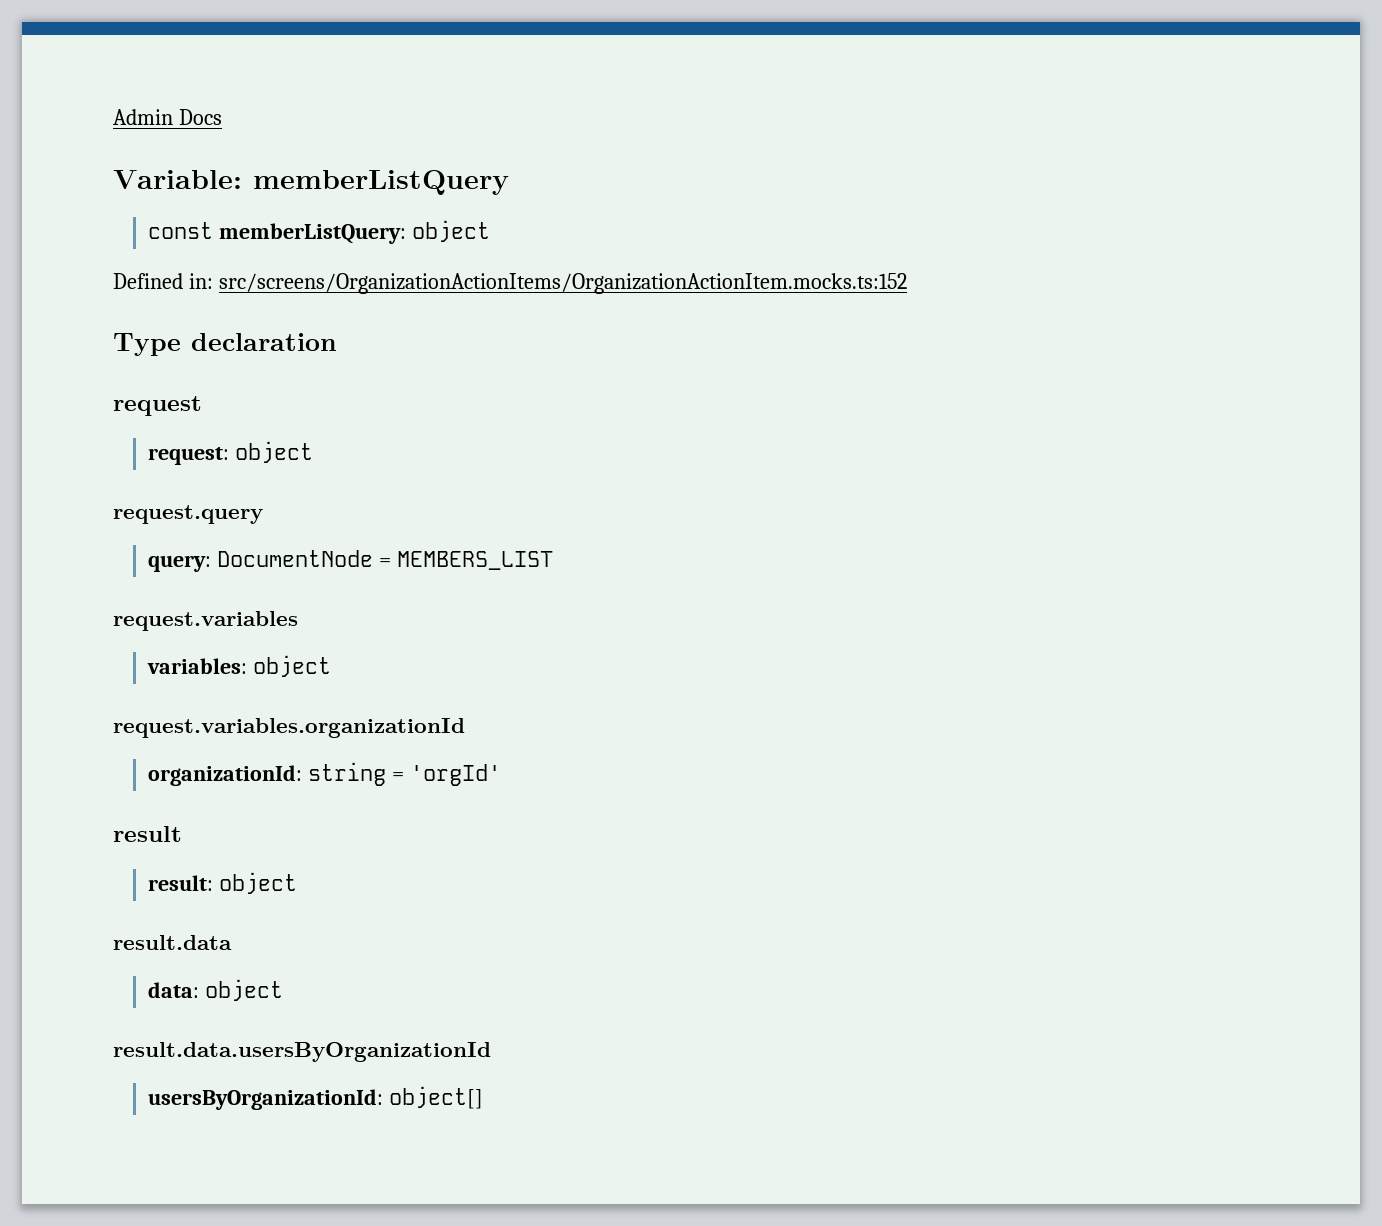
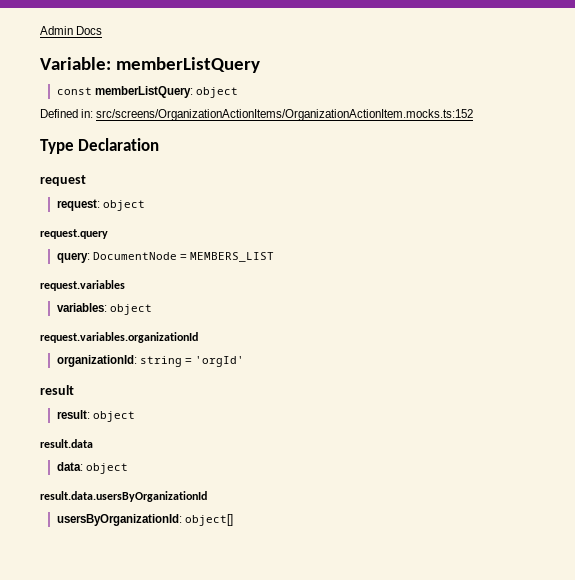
[191,333,337,351] declaration -> [78,138,160,151] Declaration

